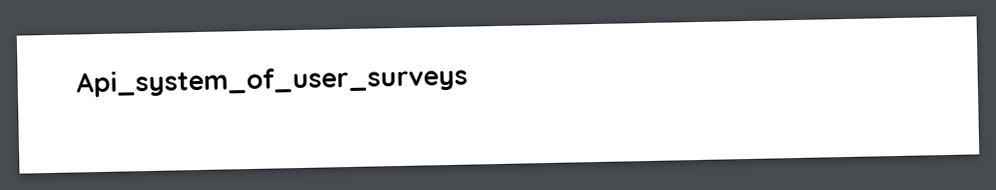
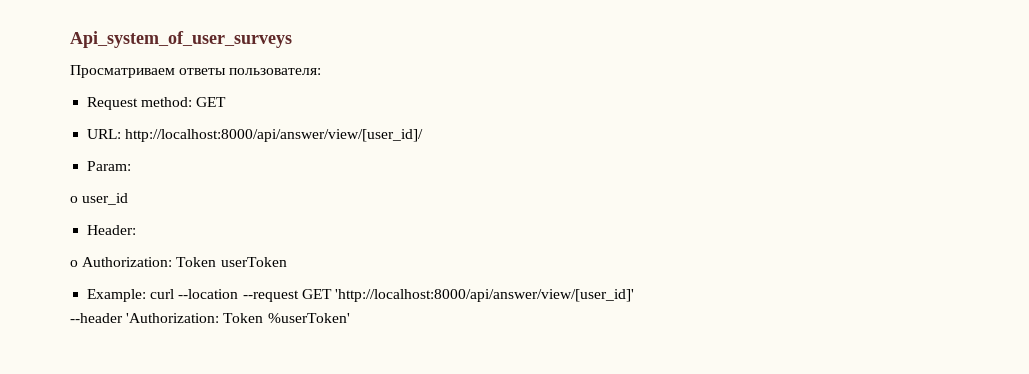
(468, 80) none -> [70,65,322,78] [87,97,227,110] [87,129,424,142] [87,161,132,171] [70,193,129,205] [87,225,137,235] [70,257,287,267] [87,289,634,302] [70,313,350,323] // Просматриваем ответы пользователя: // Request method: GET // URL: http://localhost:8000/api/answer/view/[user_id]/ // Param: // o user_id // Header: // o Authorization: Token userToken // Example: curl --location --request GET 'http://localhost:8000/api/answer/view/[user_id]' // --header 'Authorization: Token %userToken'

